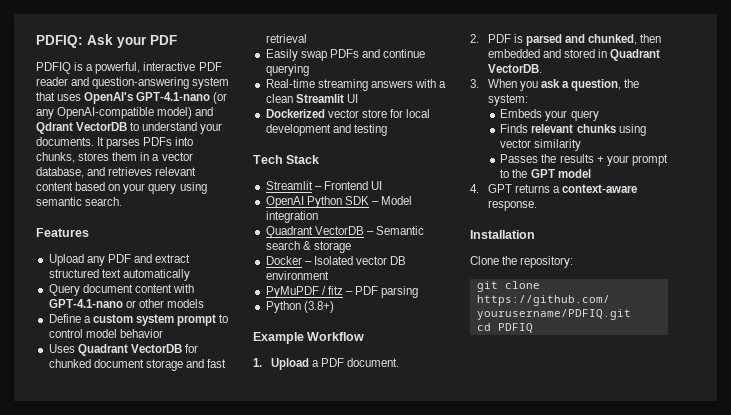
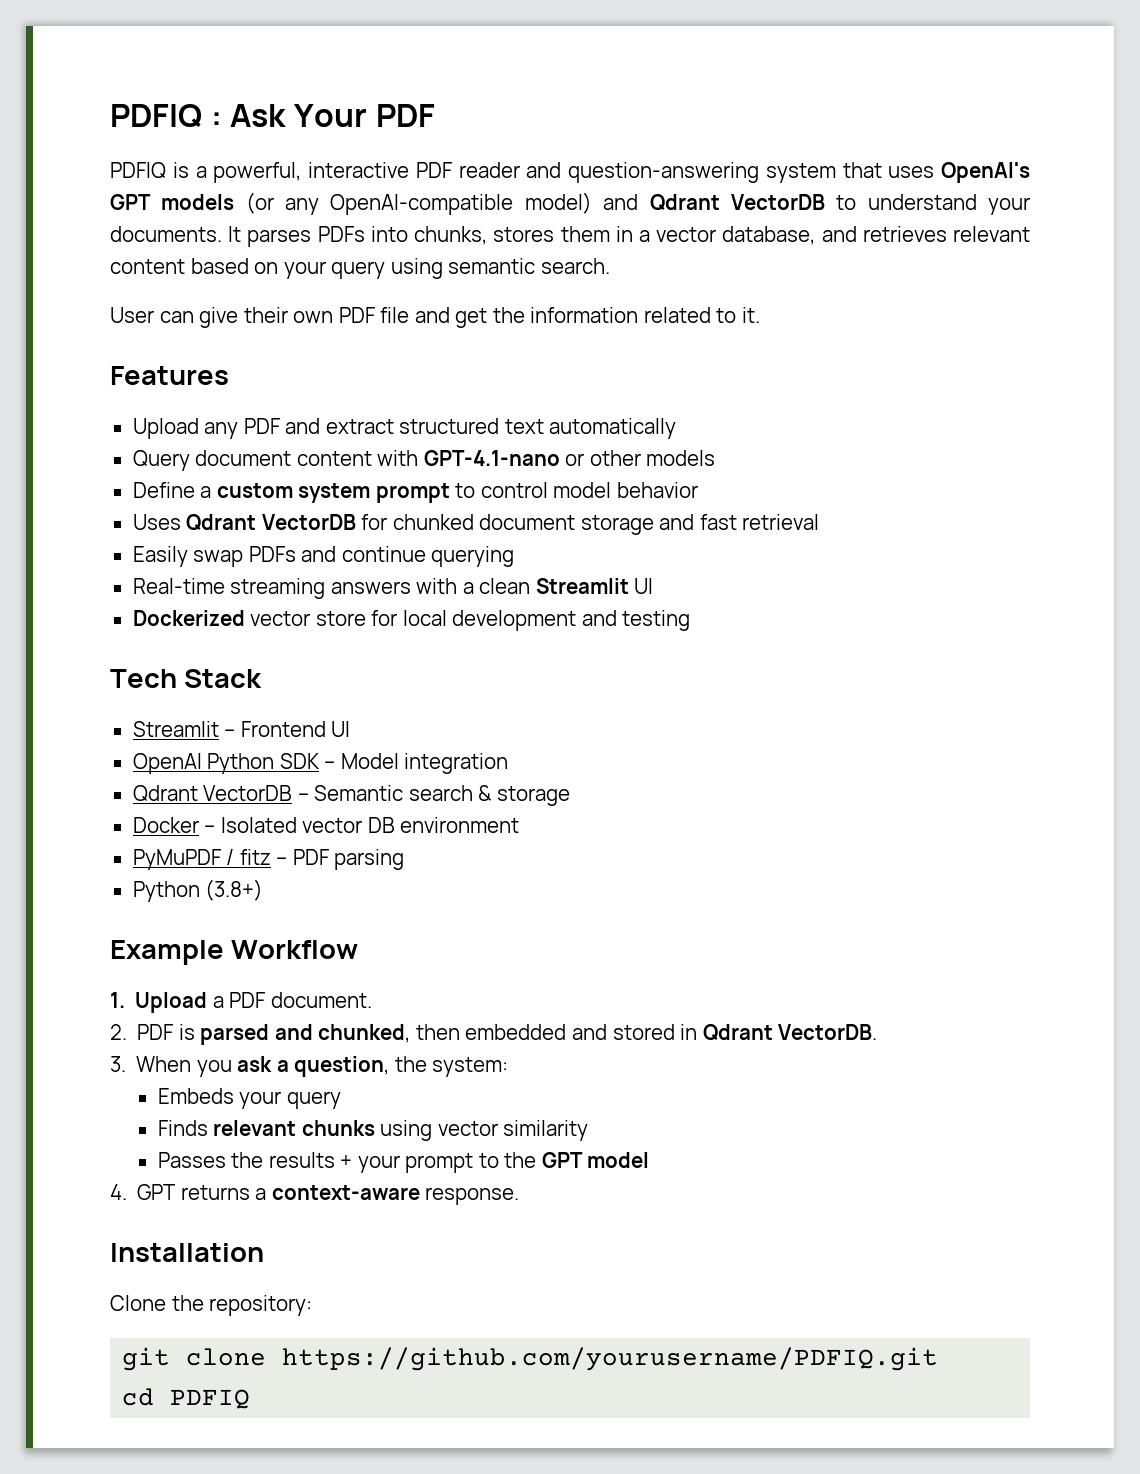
[36,34,147,48] PDFIQ: Ask your -> [110,104,367,128] PDFIQ : Ask Your
[136,92,211,101] GPT-4.1-nano -> [110,194,235,210] GPT models
(123, 201) none -> [110,307,760,328] // User can give their own PDF file and get the information related to it.
[77,344,128,356] Quadrant -> [186,514,257,531] Qdrant
[265,226,313,238] Quadrant -> [132,785,198,801] Qdrant
[610,49,661,61] Quadrant -> [702,1024,773,1041] Qdrant

